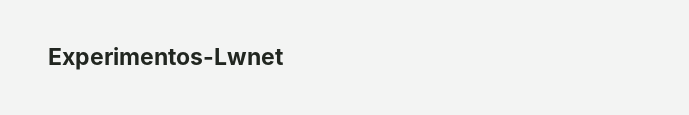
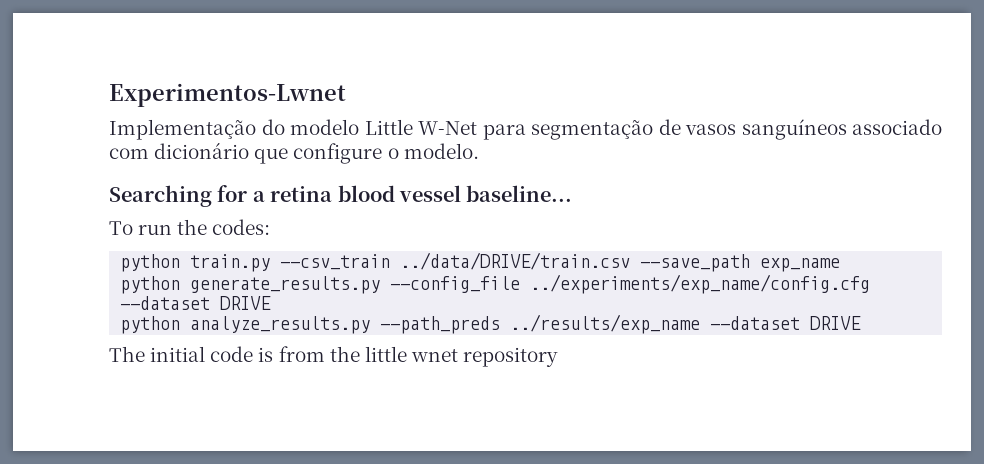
(284, 58) none -> [109,119,942,140] [109,142,479,164] [109,185,573,207] [109,219,271,235] [120,252,841,272] [120,274,871,294] [120,296,272,310] [120,314,862,334] [109,346,559,367] // Implementação do modelo Little W-Net para segmentação de vasos sanguíneos associado com dicionário que configure o modelo. // Searching for a retina blood vessel baseline... // To run the codes: // python train.py --csv_train ../data/DRIVE/train.csv --save_path exp_name // python generate_results.py --config_file ../experiments/exp_name/config.cfg --dataset DRIVE // python analyze_results.py --path_preds ../results/exp_name --dataset DRIVE // The initial code is from the little wnet repository

